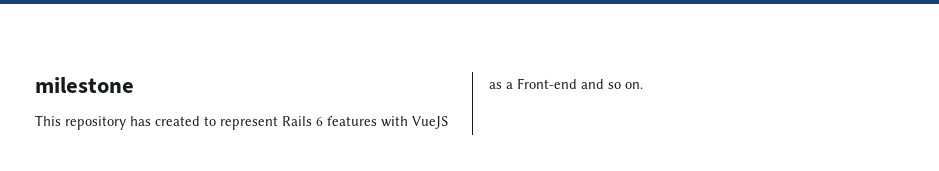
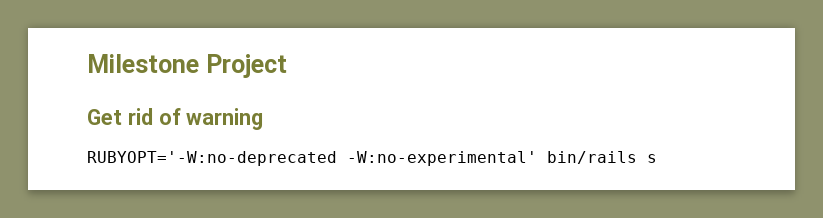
[35,77,134,93] [35,115,448,130] [489,78,643,89] milestone // This repository has created to represent Rails 6 features with VueJS as a Front-end and so on. -> [87,54,287,78] [87,108,264,130] [87,151,657,166] Milestone Project // Get rid of warning // RUBYOPT='-W:no-deprecated -W:no-experimental' bin/rails s

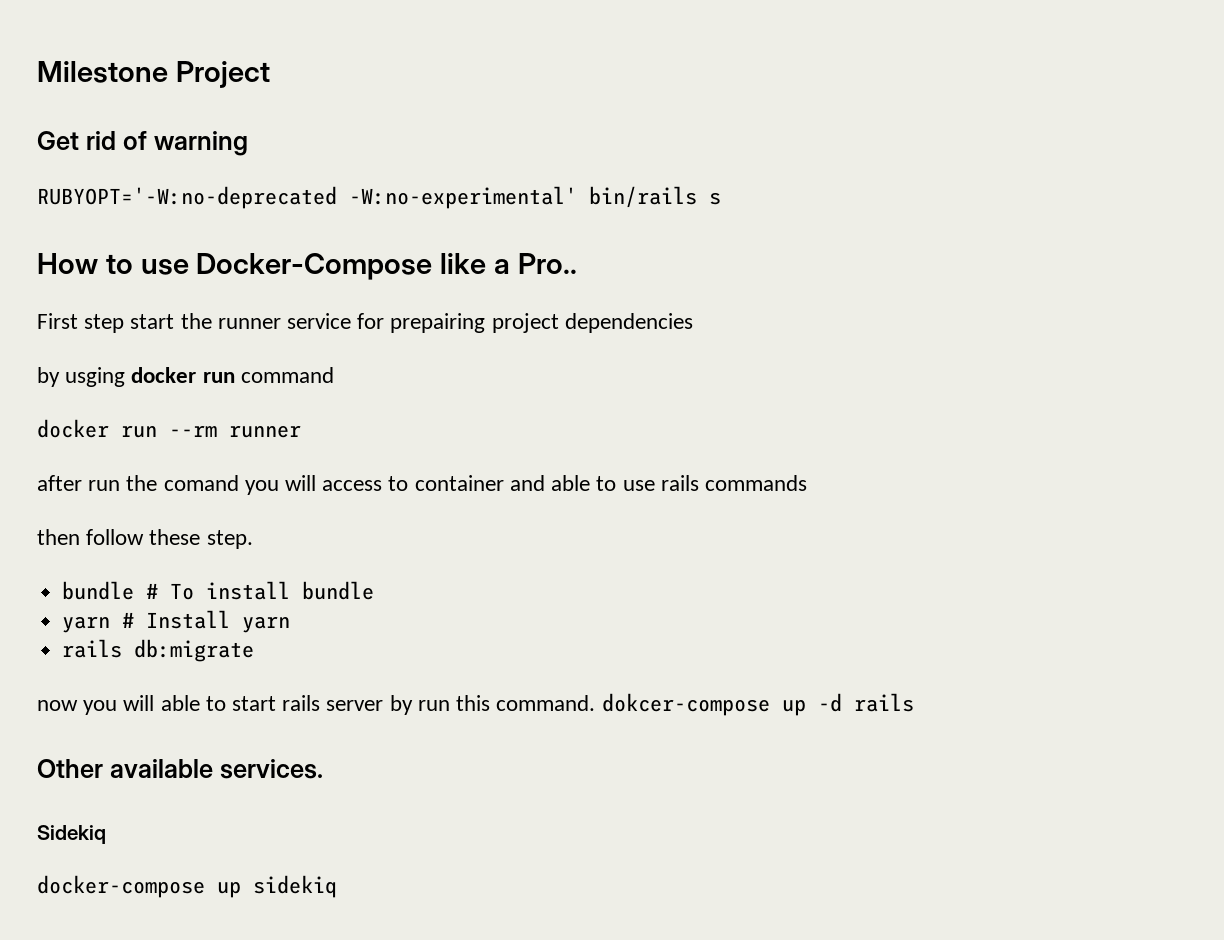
(657, 158) none -> [37,253,577,280] [37,313,693,333] [37,367,334,387] [37,419,301,438] [37,475,807,495] [37,529,253,549] [62,581,375,600] [62,610,291,633] [62,639,255,662] [37,693,914,716] [37,759,323,779] [37,825,106,844] [37,875,337,898] // How to use Docker-Compose like a Pro.. // First step start the runner service for prepairing project dependencies // by usging docker run command // docker run --rm runner // after run the comand you will access to container and able to use rails commands // then follow these step. // bundle # To install bundle // yarn # Install yarn // rails db:migrate // now you will able to start rails server by run this command. dokcer-compose up -d rails // Other available services. // Sidekiq // docker-compose up sidekiq

